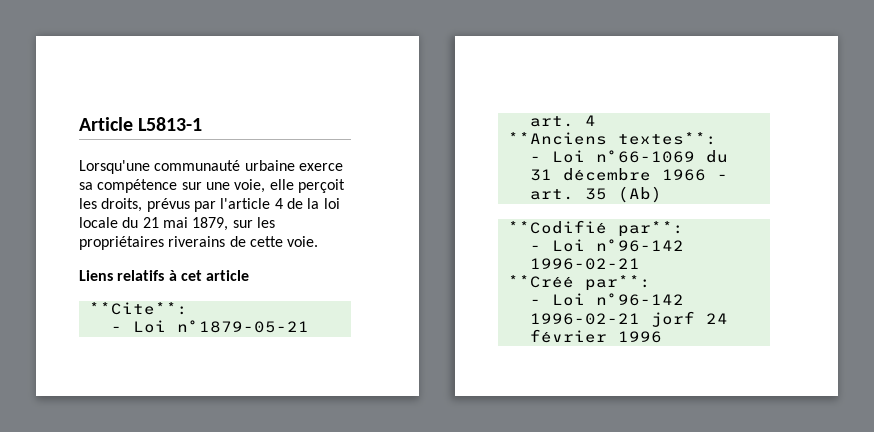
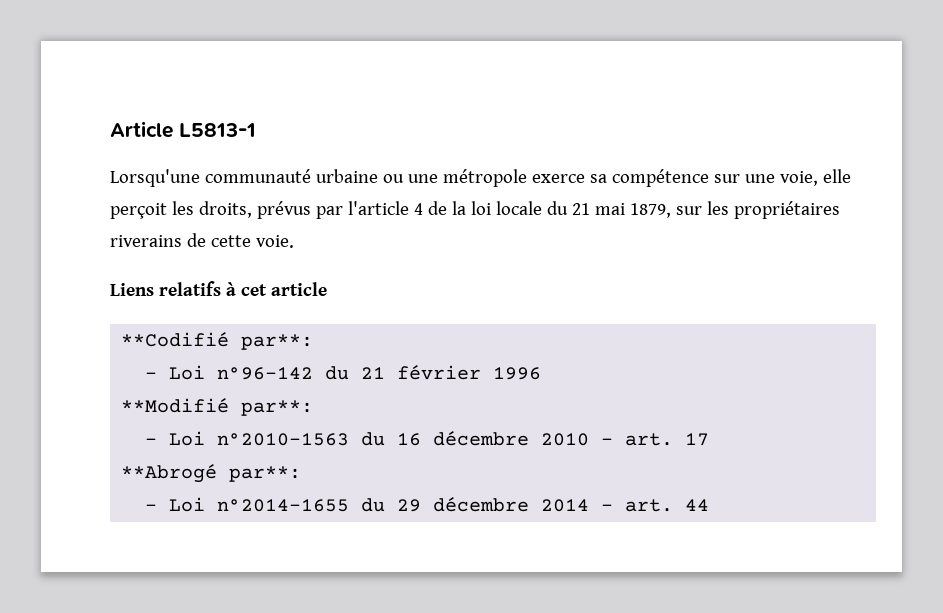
(295, 165) none -> [382,169,527,187] ou une métropole
[88,302,188,315] [110,320,309,333] [529,115,596,127] [507,132,717,145] [529,150,728,163] [529,168,728,181] [529,186,662,203] // **Cite**: // - Loi n°1879-05-21 art. 4 // **Anciens textes**: // - Loi n°66-1069 du 31 décembre 1966 - art. 35 (Ab) -> (327, 289) none
[529,258,640,270] [507,275,651,291] [529,293,684,306] [529,311,728,327] [529,329,662,343] 1996-02-21 // **Créé par**: // - Loi n°96-142 1996-02-21 jorf 24 février 1996 -> [325,365,542,380] [121,398,314,416] [145,431,710,446] [121,464,302,483] [145,497,710,512] du 21 février 1996 // **Modifié par**: // - Loi n°2010-1563 du 16 décembre 2010 - art. 17 // **Abrogé par**: // - Loi n°2014-1655 du 29 décembre 2014 - art. 44

